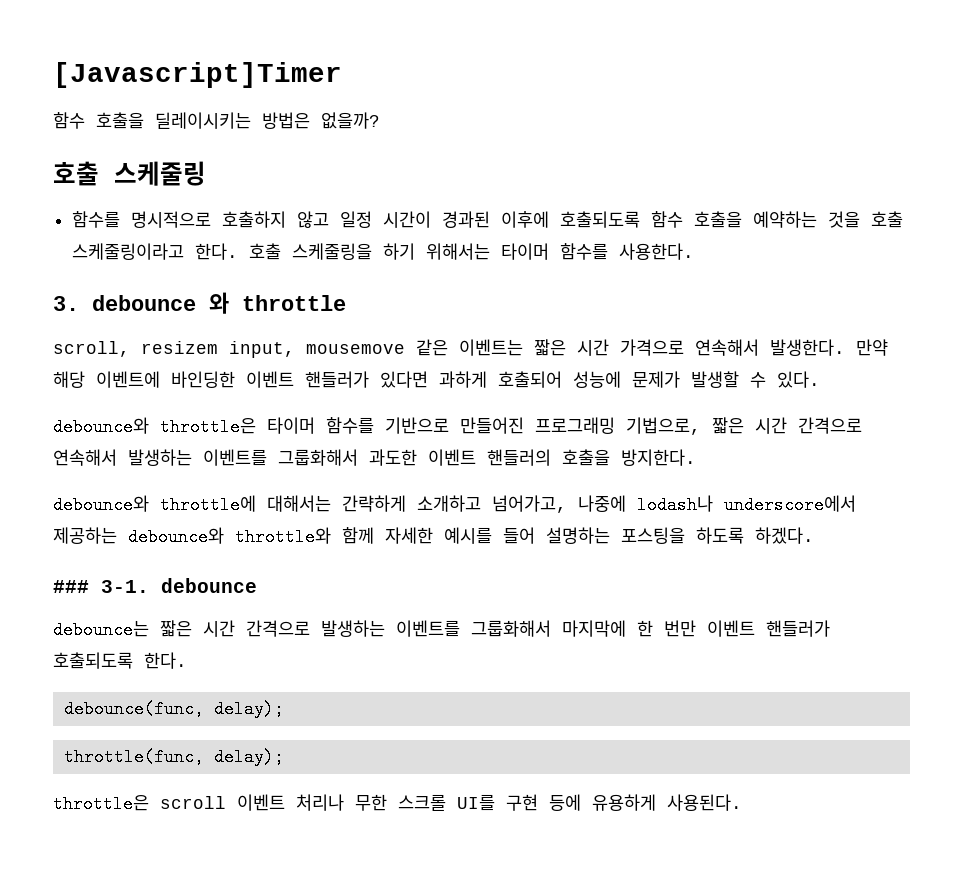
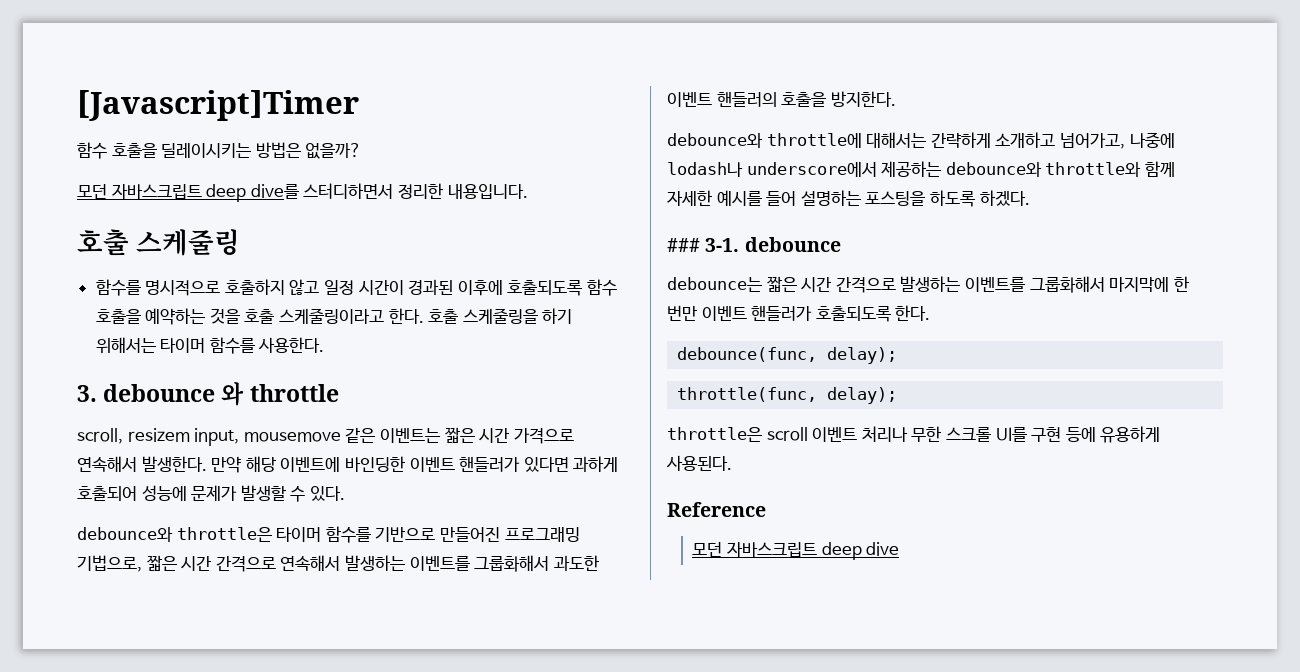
(380, 120) none -> [77,183,528,202] // 모던 자바스크립트 deep dive를 스터디하면서 정리한 내용입니다.
(742, 802) none -> [667,502,766,517] [692,542,900,560] // Reference // 모던 자바스크립트 deep dive

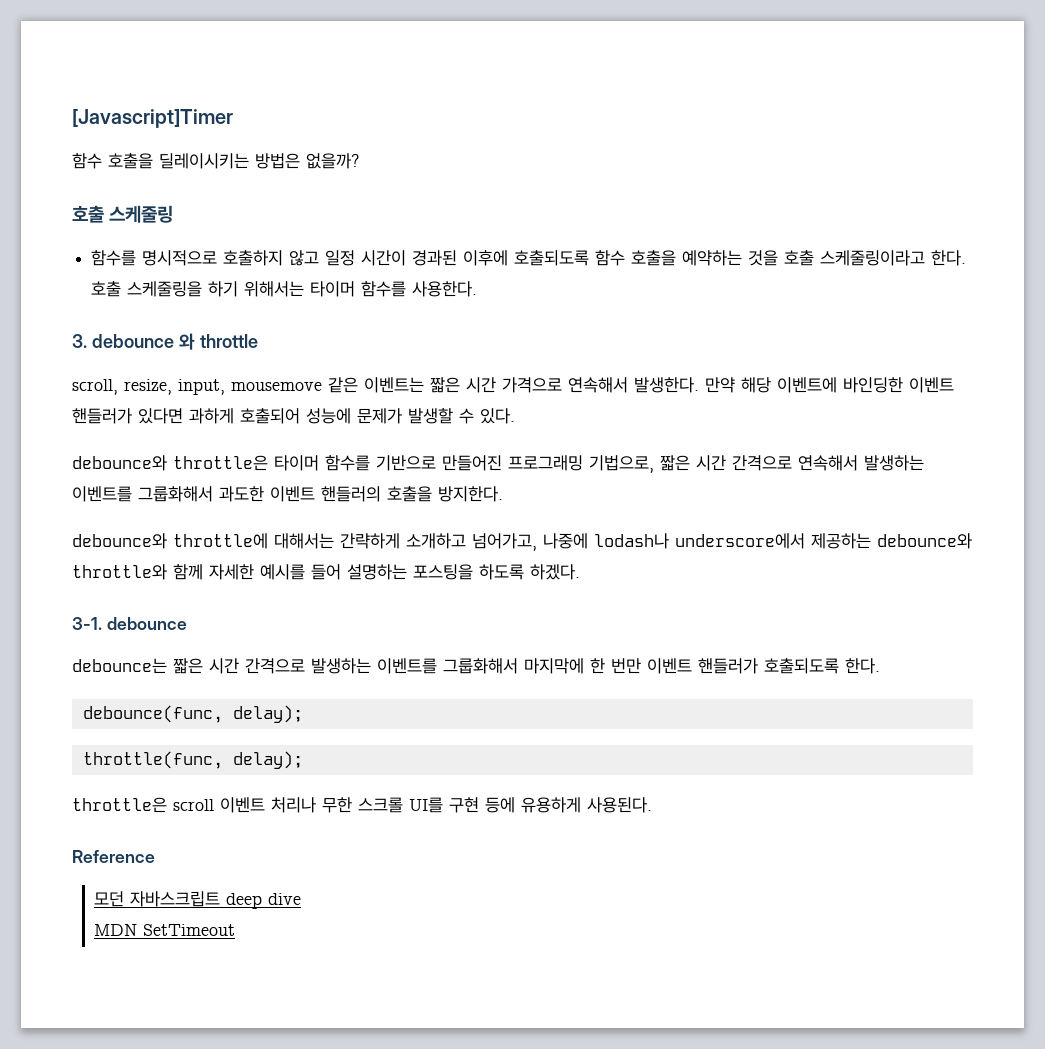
[77,183,528,202] // 모던 자바스크립트 deep dive를 스터디하면서 정리한 내용입니다. -> (360, 161) none
[127,428,190,442] resizem -> [124,379,172,395] resize,
[667,238,700,252] ### -> (580, 572) none
(900, 549) none -> [94,924,236,936] // MDN SetTimeout

